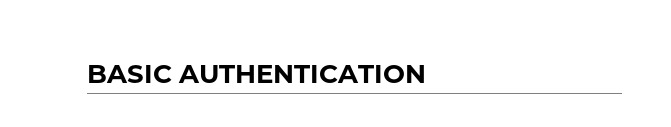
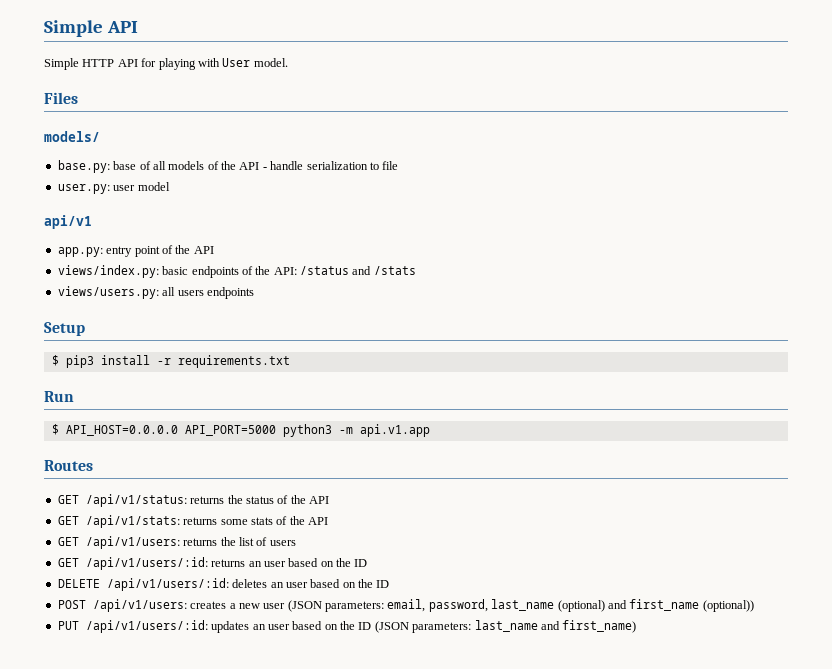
[87,65,427,83] BASIC AUTHENTICATION -> [44,20,138,37] [44,58,288,70] [44,92,78,104] [44,131,100,142] [57,160,399,173] [57,182,170,194] [44,215,92,229] [57,245,214,257] [57,265,416,278] [57,286,254,299] [44,322,85,336] [51,355,290,368] [44,391,74,402] [51,424,430,437] [44,460,93,471] [57,494,329,507] [57,515,328,528] [57,536,296,549] [57,557,368,570] [57,578,390,591] [57,599,754,612] [57,620,637,633] Simple API // Simple HTTP API for playing with User model. // Files // models/ // base.py: base of all models of the API - handle serialization to file // user.py: user model // api/v1 // app.py: entry point of the API // views/index.py: basic endpoints of the API: /status and /stats // views/users.py: all users endpoints // Setup // $ pip3 install -r requirements.txt // Run // $ API_HOST=0.0.0.0 API_PORT=5000 python3 -m api.v1.app // Routes // GET /api/v1/status: returns the status of the API // GET /api/v1/stats: returns some stats of the API // GET /api/v1/users: returns the list of users // GET /api/v1/users/:id: returns an user based on the ID // DELETE /api/v1/users/:id: deletes an user based on the ID // POST /api/v1/users: creates a new user (JSON parameters: email, password, last_name (optional) and first_name (optional)) // PUT /api/v1/users/:id: updates an user based on the ID (JSON parameters: last_name and first_name)

